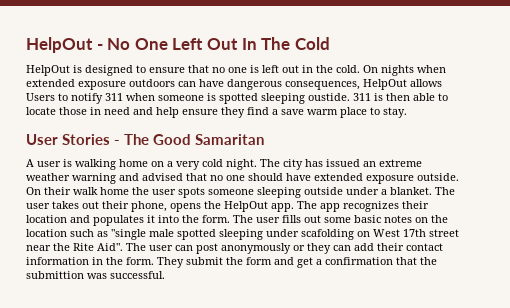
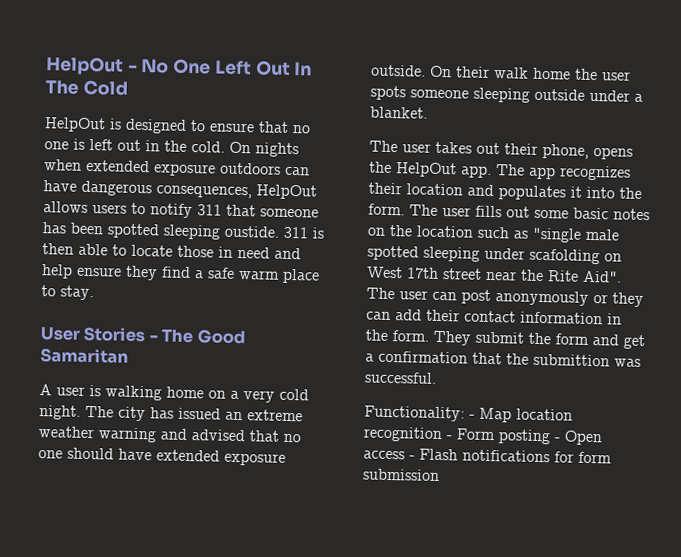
[26,93,55,101] Users -> [92,204,127,214] users
[126,93,216,101] when someone is -> [226,204,319,218] [42,222,104,235] that someone has been
[281,109,304,115] save -> [207,267,235,279] safe
(432, 191) none -> (428, 112) //
(165, 275) none -> [364,405,573,423] [363,426,603,446] [363,448,612,464] [363,468,440,481] // Functionality: - Map location recognition - Form posting - Open access - Flash notifications for form submission

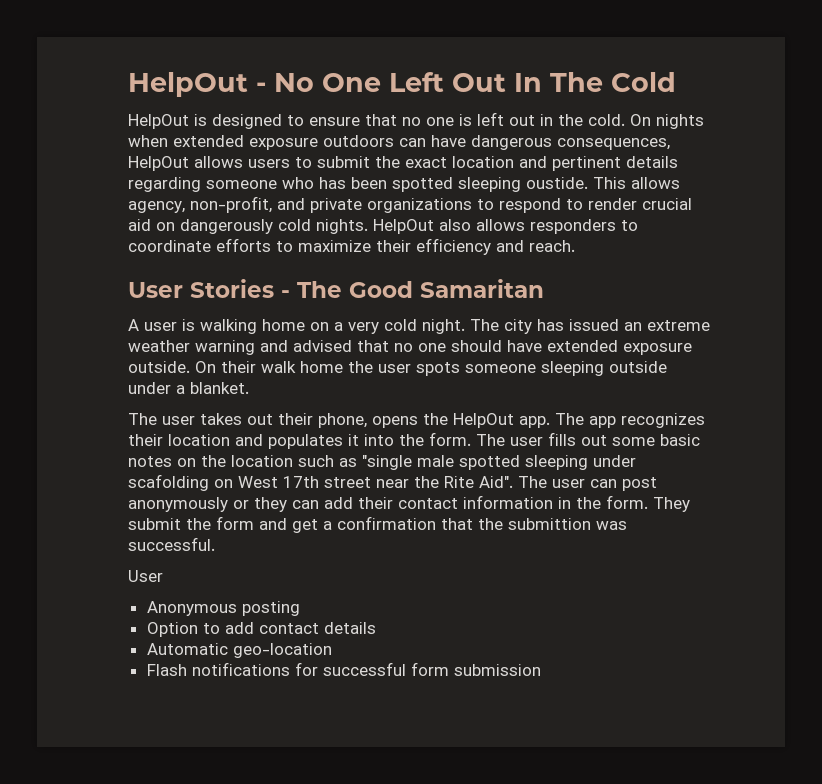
[150,203,319,219] notify 311 that someone -> [317,156,678,171] [128,177,314,192] submit the exact location and pertinent details regarding someone who
[283,226,325,239] [42,243,301,260] [41,264,320,284] [41,285,94,301] 311 is then able to locate those in need and help ensure they find a safe warm place to stay. -> [593,177,680,189] [128,196,692,213] [128,219,638,234] [128,238,575,255] This allows agency, non-profit, and private organizations to respond to render crucial aid on dangerously cold nights. HelpOut also allows responders to coordinate efforts to maximize their efficiency and reach.
[364,405,573,423] [363,426,603,446] [363,450,415,460] Functionality: - Map location recognition - Form posting - Open access - -> [128,570,163,582] [146,601,300,616] [146,622,376,637] [146,643,332,658] User // Anonymous posting // Option to add contact details // Automatic geo-location //
(574, 457) none -> [322,662,406,676] successful

